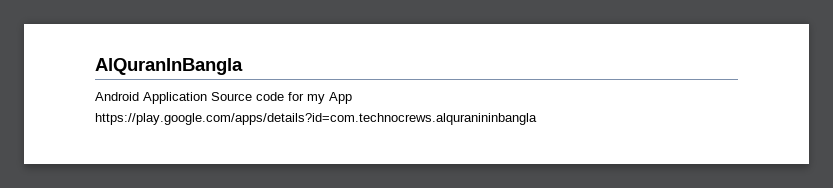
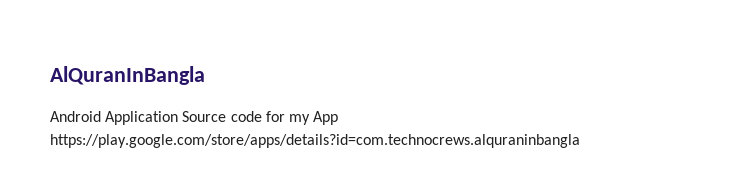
[95,113,537,125] https://play.google.com/apps/details?id=com.technocrews.alquranininbangla -> [50,134,580,148] https://play.google.com/store/apps/details?id=com.technocrews.alquraninbangla

